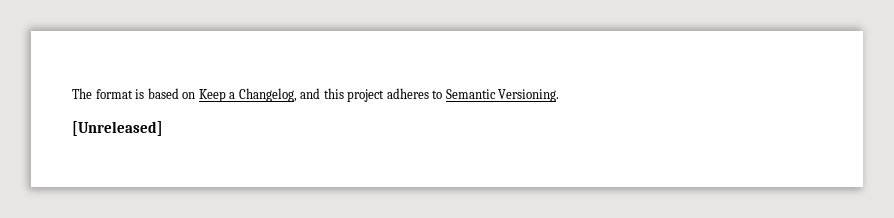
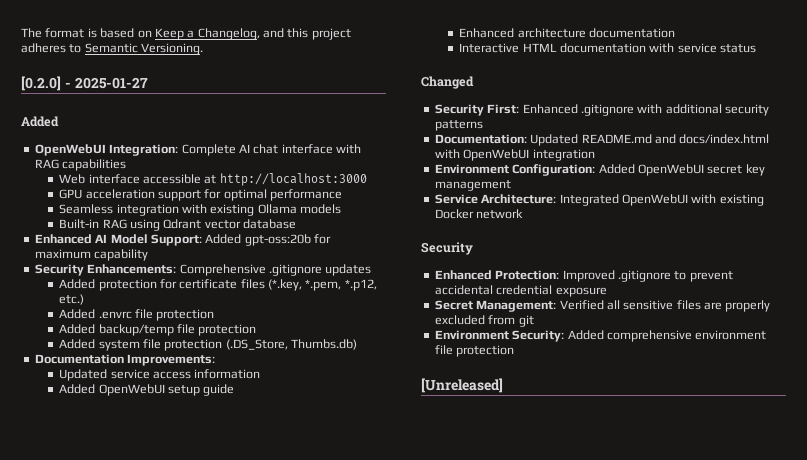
(560, 95) none -> [21,76,148,91] [21,116,59,127] [34,144,361,156] [34,159,127,171] [59,173,367,186] [59,189,343,201] [59,204,342,216] [59,219,297,231] [34,234,331,246] [34,249,149,261] [34,264,372,276] [59,279,377,291] [59,294,85,305] [59,309,215,321] [59,324,257,336] [59,339,358,351] [34,354,216,366] [59,369,261,381] [59,384,235,396] [459,28,675,38] [459,43,757,53] [421,76,474,89] [434,104,769,116] [434,120,483,131] [434,134,770,146] [434,149,595,161] [434,164,765,176] [434,180,511,191] [434,194,764,206] [434,209,524,219] [421,242,473,255] [434,270,733,282] [434,285,607,297] [434,300,771,312] [434,315,534,327] [434,330,767,342] [434,345,515,357] // [0.2.0] - 2025-01-27 // Added // OpenWebUI Integration: Complete AI chat interface with RAG capabilities // Web interface accessible at http://localhost:3000 // GPU acceleration support for optimal performance // Seamless integration with existing Ollama models // Built-in RAG using Qdrant vector database // Enhanced AI Model Support: Added gpt-oss:20b for maximum capability // Security Enhancements: Comprehensive .gitignore updates // Added protection for certificate files (*.key, *.pem, *.p12, etc.) // Added .envrc file protection // Added backup/temp file protection // Added system file protection (.DS_Store, Thumbs.db) // Documentation Improvements: // Updated service access information // Added OpenWebUI setup guide // Enhanced architecture documentation // Interactive HTML documentation with service status // Changed // Security First: Enhanced .gitignore with additional security patterns // Documentation: Updated README.md and docs/index.html with OpenWebUI integration // Environment Configuration: Added OpenWebUI secret key management // Service Architecture: Integrated OpenWebUI with existing Docker network // Security // Enhanced Protection: Improved .gitignore to prevent accidental credential exposure // Secret Management: Verified all sensitive files are properly excluded from git // Environment Security: Added comprehensive environment file protection

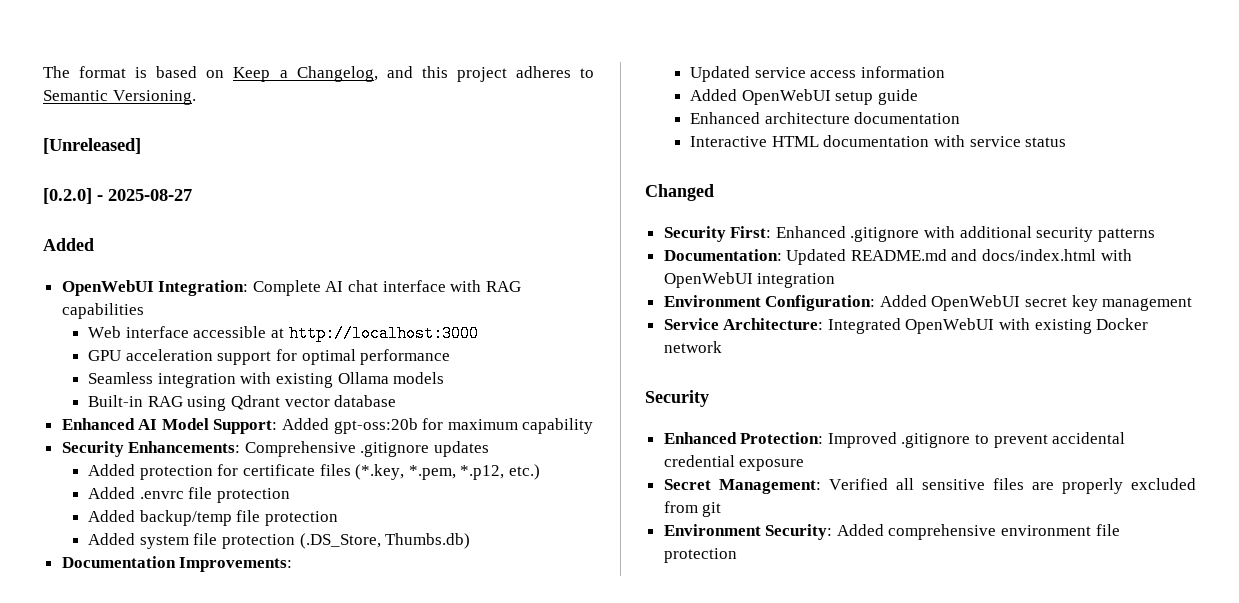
(204, 49) none -> [43,138,141,154] // [Unreleased]
[74,77,148,89] 2025-01-27 -> [108,189,192,201] 2025-08-27
[421,378,503,393] // [Unreleased] -> (737, 555) none

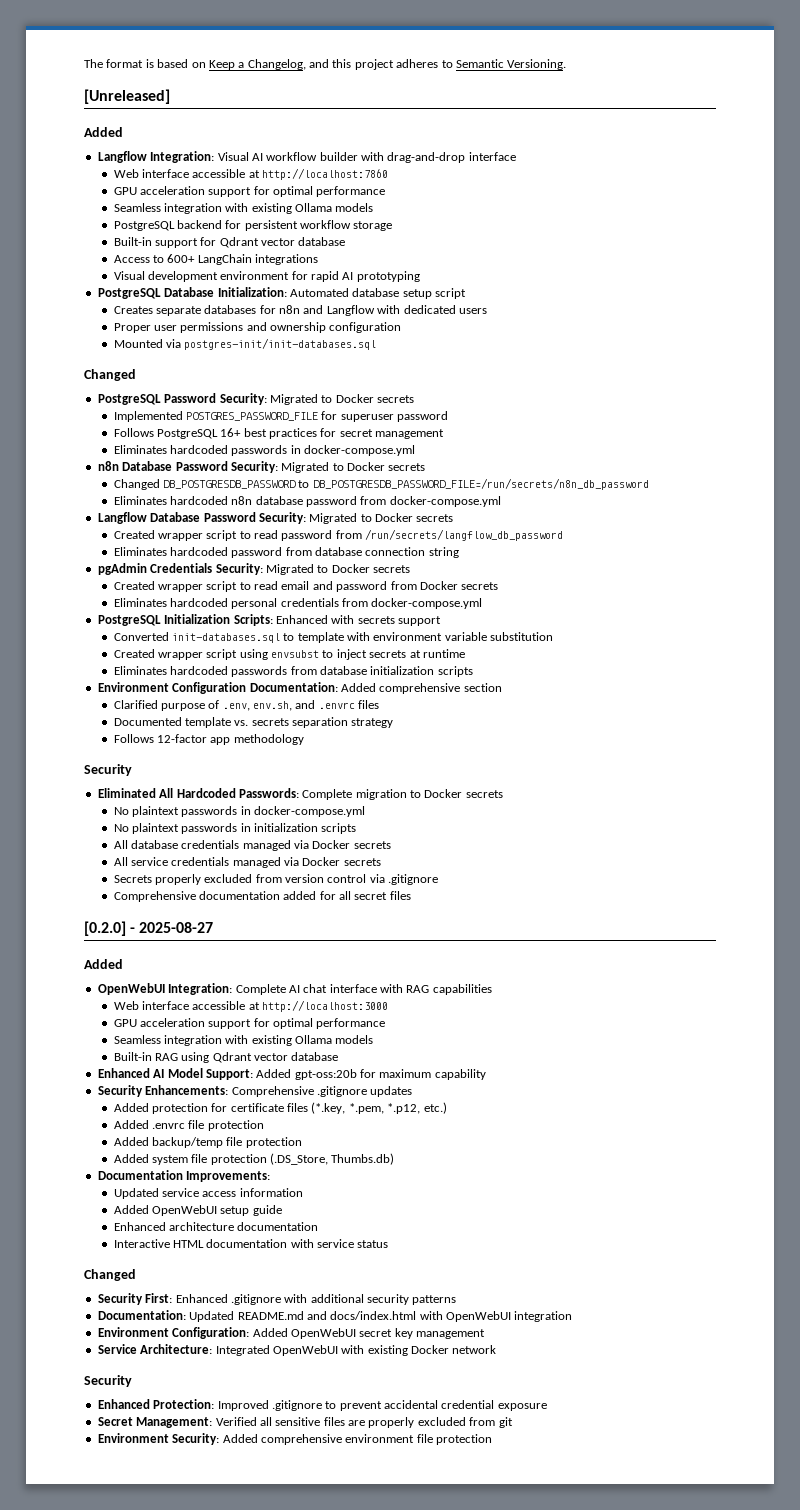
(141, 146) none -> [84,127,123,137] [97,151,516,163] [113,168,389,180] [113,186,386,197] [113,203,374,214] [113,220,393,231] [113,237,346,248] [113,254,319,265] [113,271,420,282] [97,287,466,299] [113,305,487,316] [113,322,402,333] [113,338,377,350] [84,369,136,381] [97,393,414,405] [113,411,449,422] [113,428,445,439] [113,445,416,456] [97,461,426,473] [113,478,649,490] [113,496,501,507] [97,512,454,524] [113,529,564,541] [113,547,459,558] [97,563,410,575] [113,581,499,592] [113,598,483,609] [97,614,441,626] [113,632,554,643] [113,649,465,660] [113,666,473,677] [97,682,502,694] [113,700,380,711] [113,717,394,728] [113,734,304,745] [84,764,132,776] [97,788,503,800] [113,806,366,817] [113,823,357,834] [113,840,391,851] [113,857,381,868] [113,874,439,885] [113,891,411,902] // Added // Langflow Integration: Visual AI workflow builder with drag-and-drop interface // Web interface accessible at http://localhost:7860 // GPU acceleration support for optimal performance // Seamless integration with existing Ollama models // PostgreSQL backend for persistent workflow storage // Built-in support for Qdrant vector database // Access to 600+ LangChain integrations // Visual development environment for rapid AI prototyping // PostgreSQL Database Initialization: Automated database setup script // Creates separate databases for n8n and Langflow with dedicated users // Proper user permissions and ownership configuration // Mounted via postgres-init/init-databases.sql // Changed // PostgreSQL Password Security: Migrated to Docker secrets // Implemented POSTGRES_PASSWORD_FILE for superuser password // Follows PostgreSQL 16+ best practices for secret management // Eliminates hardcoded passwords in docker-compose.yml // n8n Database Password Security: Migrated to Docker secrets // Changed DB_POSTGRESDB_PASSWORD to DB_POSTGRESDB_PASSWORD_FILE=/run/secrets/n8n_db_password // Eliminates hardcoded n8n database password from docker-compose.yml // Langflow Database Password Security: Migrated to Docker secrets // Created wrapper script to read password from /run/secrets/langflow_db_password // Eliminates hardcoded password from database connection string // pgAdmin Credentials Security: Migrated to Docker secrets // Created wrapper script to read email and password from Docker secrets // Eliminates hardcoded personal credentials from docker-compose.yml // PostgreSQL Initialization Scripts: Enhanced with secrets support // Converted init-databases.sql to template with environment variable substitution // Created wrapper script using envsubst to inject secrets at runtime // Eliminates hardcoded passwords from database initialization scripts // Environment Configuration Documentation: Added comprehensive section // Clarified purpose of .env, env.sh, and .envrc files // Documented template vs. secrets separation strategy // Follows 12-factor app methodology // Security // Eliminated All Hardcoded Passwords: Complete migration to Docker secrets // No plaintext passwords in docker-compose.yml // No plaintext passwords in initialization scripts // All database credentials managed via Docker secrets // All service credentials managed via Docker secrets // Secrets properly excluded from version control via .gitignore // Comprehensive documentation added for all secret files

